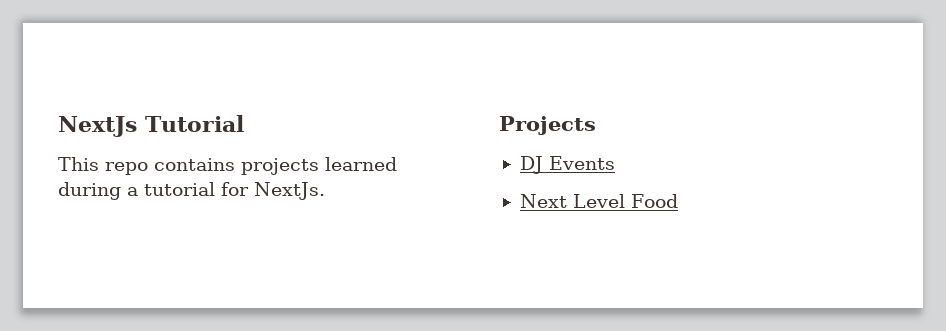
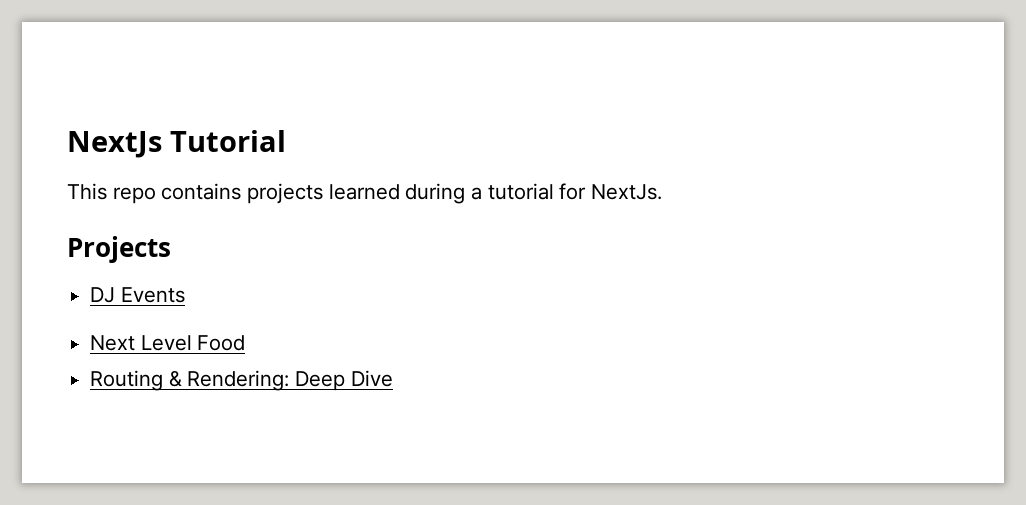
(678, 201) none -> [90,370,393,391] // Routing & Rendering: Deep Dive

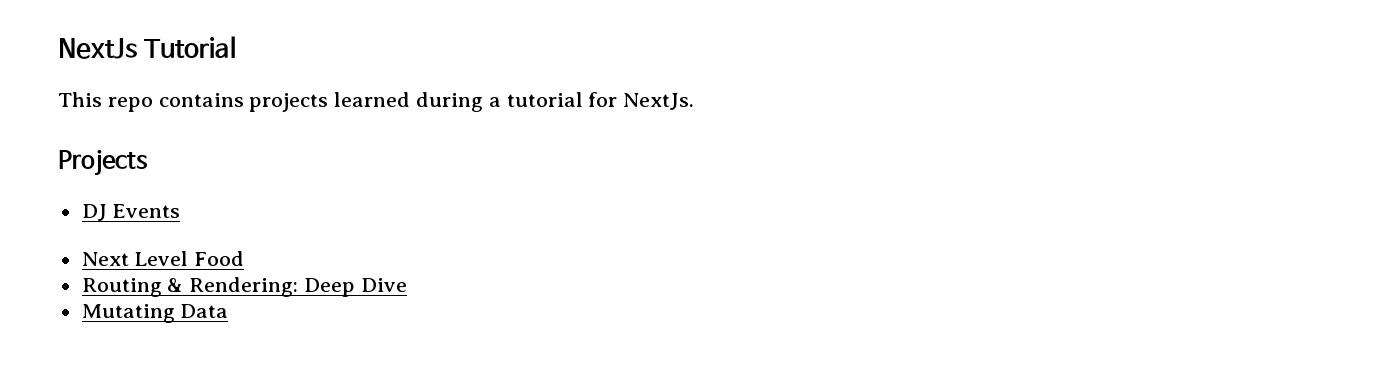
(393, 378) none -> [81,304,229,323] // Mutating Data

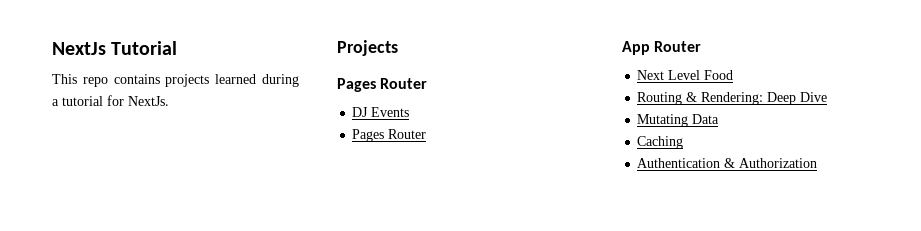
(148, 162) none -> [337,78,428,92] // Pages Router
(181, 211) none -> [352,129,427,142] [622,41,702,55] // Pages Router // App Router
(229, 311) none -> [637,136,684,149] [637,158,818,168] // Caching // Authentication & Authorization

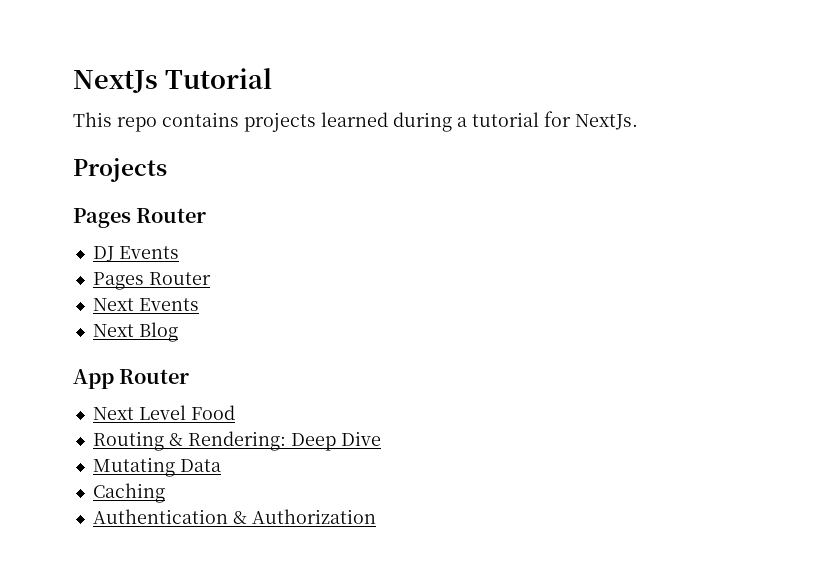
(427, 134) none -> [92,298,199,311] [92,322,178,342] // Next Events // Next Blog

